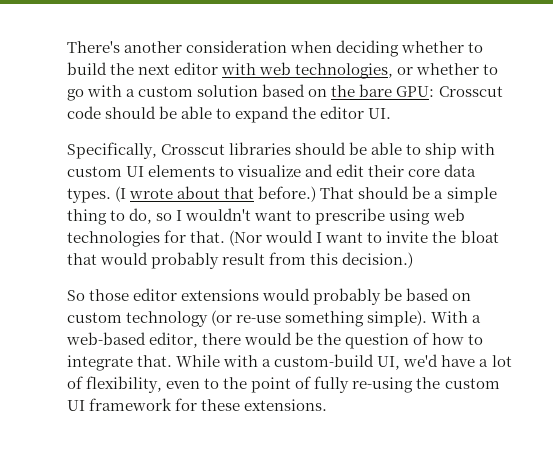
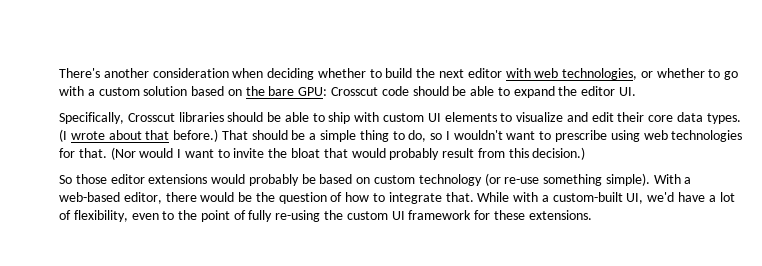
[274,354,375,367] custom-build -> [552,192,623,202] custom-built

